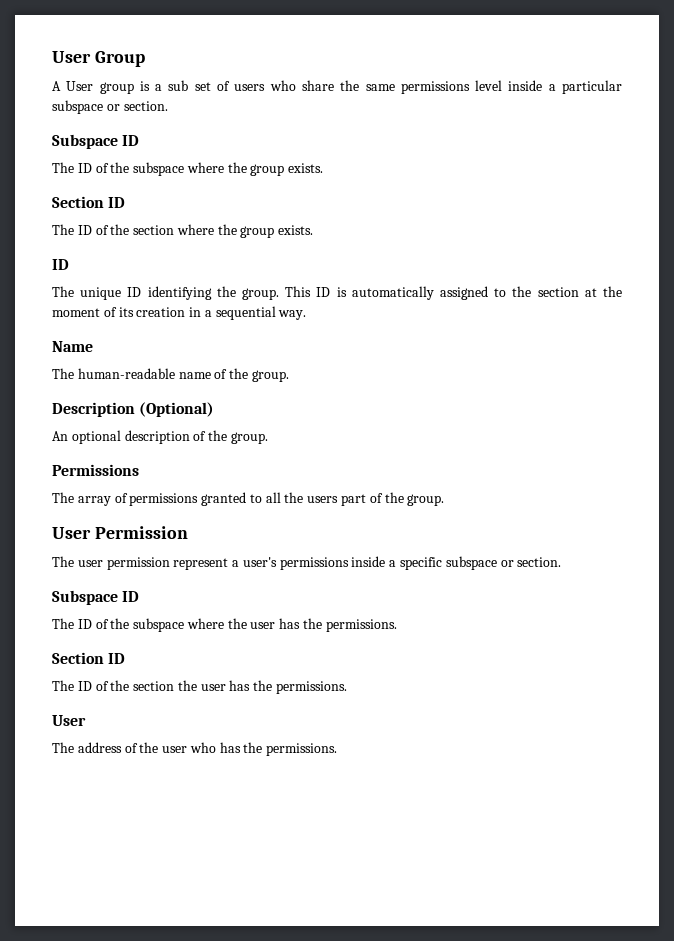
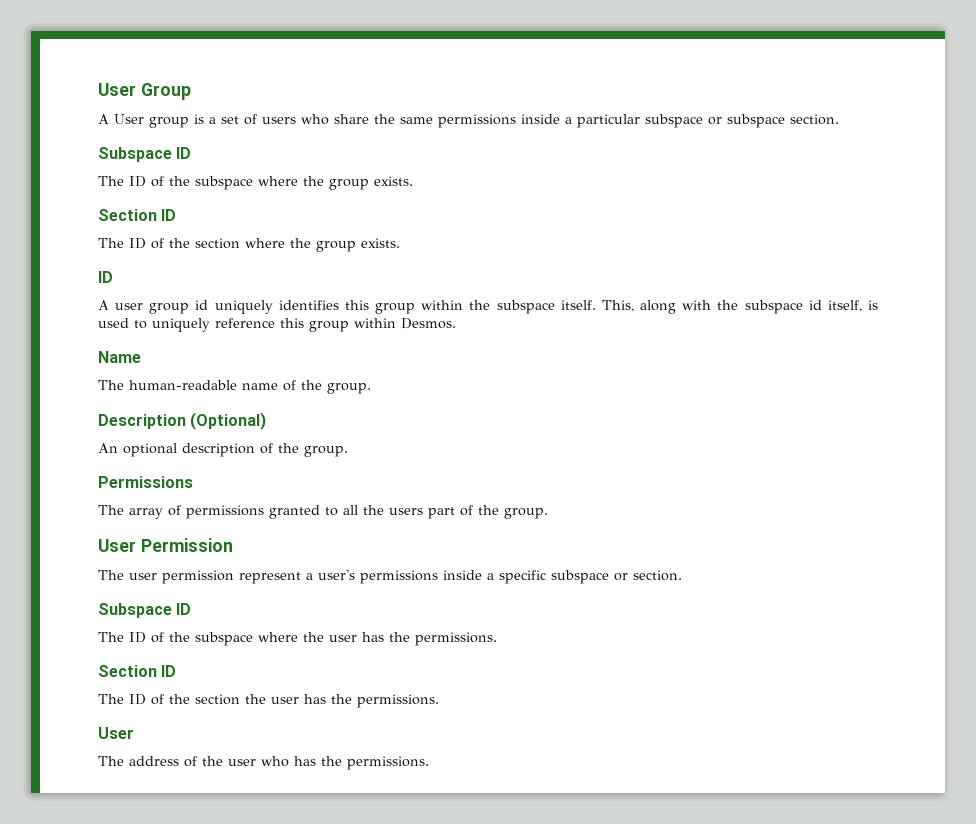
[168,80,189,91] sub -> (216, 120) none
[475,80,503,91] level -> (516, 121) none
(120, 107) none -> [727,114,785,128] subspace
[52,286,622,300] [52,306,307,320] The unique ID identifying the group. This ID is automatically assigned to the section at the moment of its creation in a sequential way. -> [98,300,878,314] [98,318,456,332] A user group id uniquely identifies this group within the subspace itself. This, along with the subspace id itself, is used to uniquely reference this group within Desmos.

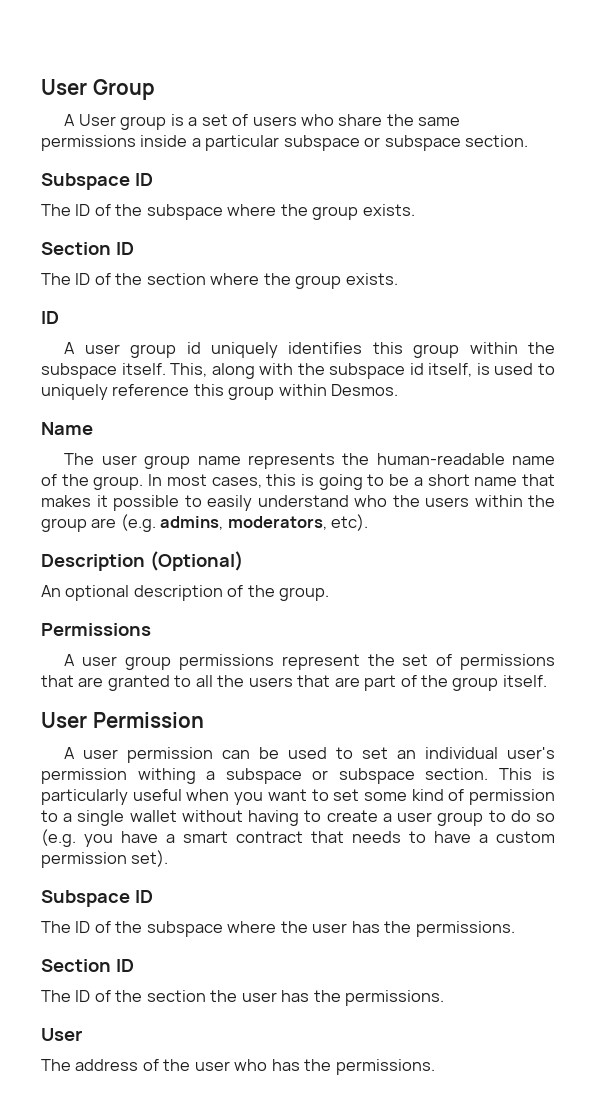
(124, 385) none -> [101,453,370,469] user group name represents the
(371, 388) none -> [148,474,555,490] [41,495,555,511] [41,514,369,532] In most cases, this is going to be a short name that makes it possible to easily understand who the users within the group are (e.g. admins, moderators, etc).
[98,505,264,519] The array of permissions -> [64,654,555,670] [41,675,104,687] A user group permissions represent the set of permissions that are
(423, 511) none -> [297,675,360,687] that are
[504,508,548,519] group. -> [452,675,547,691] group itself.
[98,570,124,580] The -> [64,747,76,759] A
[239,569,682,584] represent a user's permissions inside a specific subspace or section. -> [222,747,555,759] [41,768,555,784] [41,789,555,805] [41,810,555,826] [41,829,555,847] [41,850,169,868] can be used to set an individual user's permission withing a subspace or subspace section. This is particularly useful when you want to set some kind of permission to a single wallet without having to create a user group to do so (e.g. you have a smart contract that needs to have a custom permission set).

